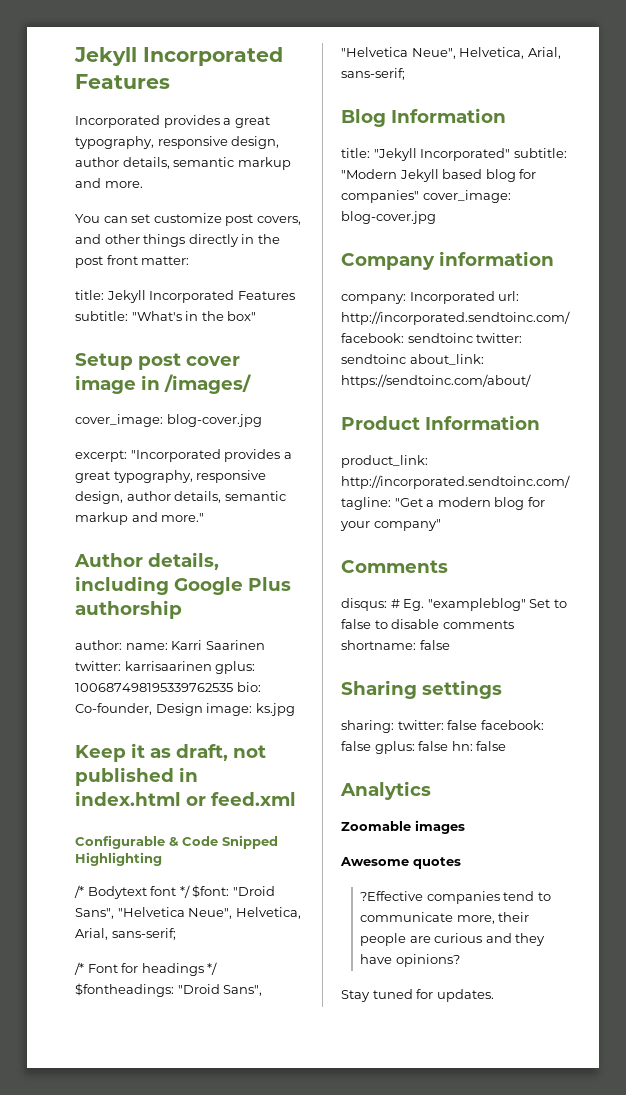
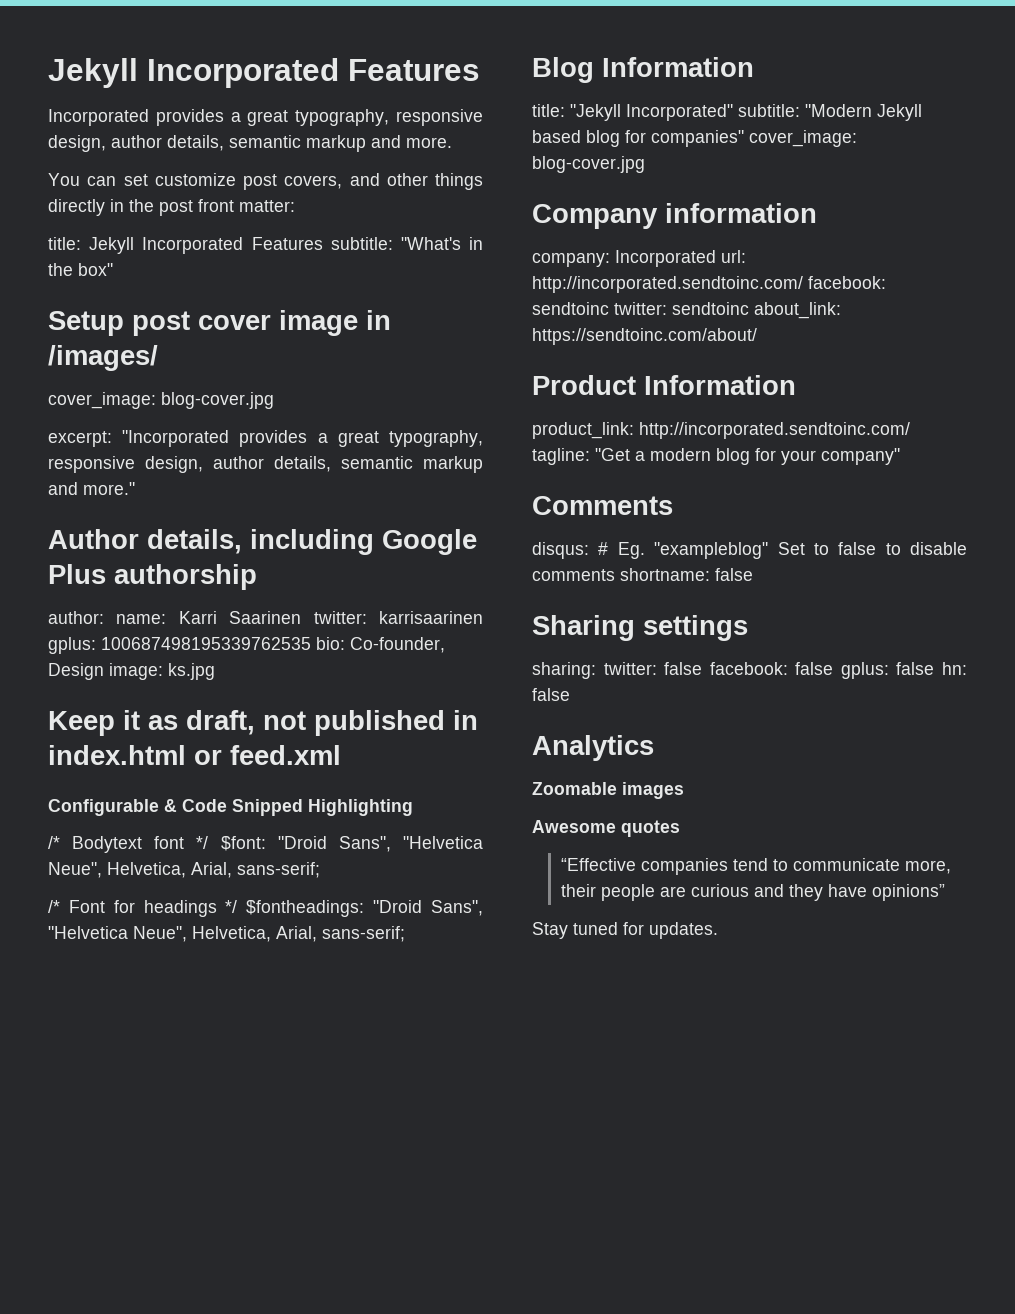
[360,891,424,901] ?Effective -> [560,858,636,871] “Effective
[395,954,460,967] opinions? -> [871,884,945,901] opinions”

